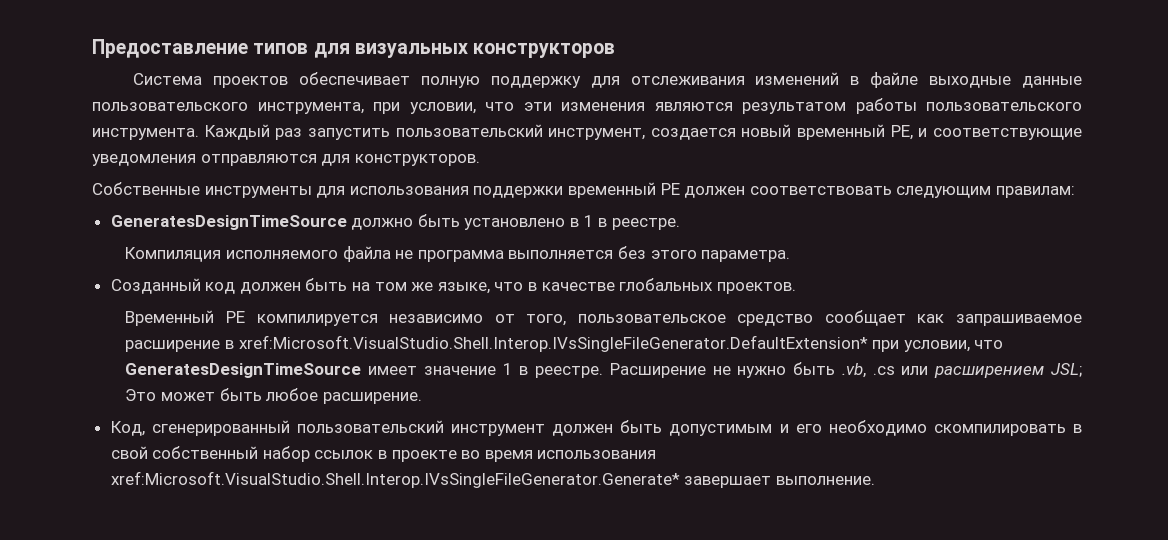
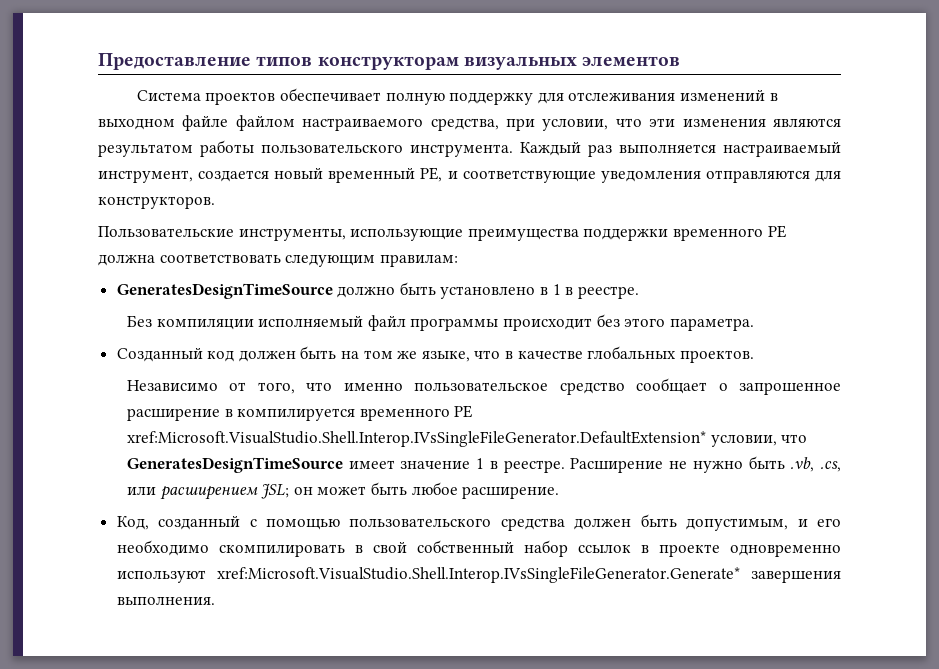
[313,43,616,58] для визуальных конструкторов -> [317,56,681,70] конструкторам визуальных элементов
[870,72,1082,88] [92,102,364,114] файле выходные данные пользовательского инструмента, -> [98,115,499,131] выходном файле файлом настраиваемого средства,
[307,124,543,140] запустить пользовательский -> [619,141,841,157] выполняется настраиваемый
[92,182,746,198] Собственные инструменты для использования поддержки временный PE должен -> [98,225,786,241] [98,254,155,266] Пользовательские инструменты, использующие преимущества поддержки временного PE должна
[125,246,614,262] Компиляция исполняемого файла не программа выполняется -> [126,315,592,331] Без компиляции исполняемый файл программы происходит
[125,310,1082,326] [125,335,900,352] Временный PE компилируется независимо от того, пользовательское средство сообщает как запрашиваемое расширение в xref:Microsoft.VisualStudio.Shell.Interop.IVsSingleFileGenerator.DefaultExtension* при -> [126,378,841,395] [126,405,473,421] [126,431,706,447] Независимо от того, что именно пользовательское средство сообщает о запрошенное расширение в компилируется временного PE xref:Microsoft.VisualStudio.Shell.Interop.IVsSingleFileGenerator.DefaultExtension*
[872,366,895,375] .cs -> [820,461,841,472] .cs,
[125,389,157,401] Это -> [293,487,313,495] он
[151,420,773,436] сгенерированный пользовательский инструмент должен быть допустимым -> [158,514,789,531] созданный с помощью пользовательского средства должен быть допустимым,
[461,450,657,462] [110,471,875,488] во время использования xref:Microsoft.VisualStudio.Shell.Interop.IVsSingleFileGenerator.Generate* завершает выполнение. -> [729,544,841,557] [116,567,841,583] [116,596,215,605] одновременно используют xref:Microsoft.VisualStudio.Shell.Interop.IVsSingleFileGenerator.Generate* завершения выполнения.

